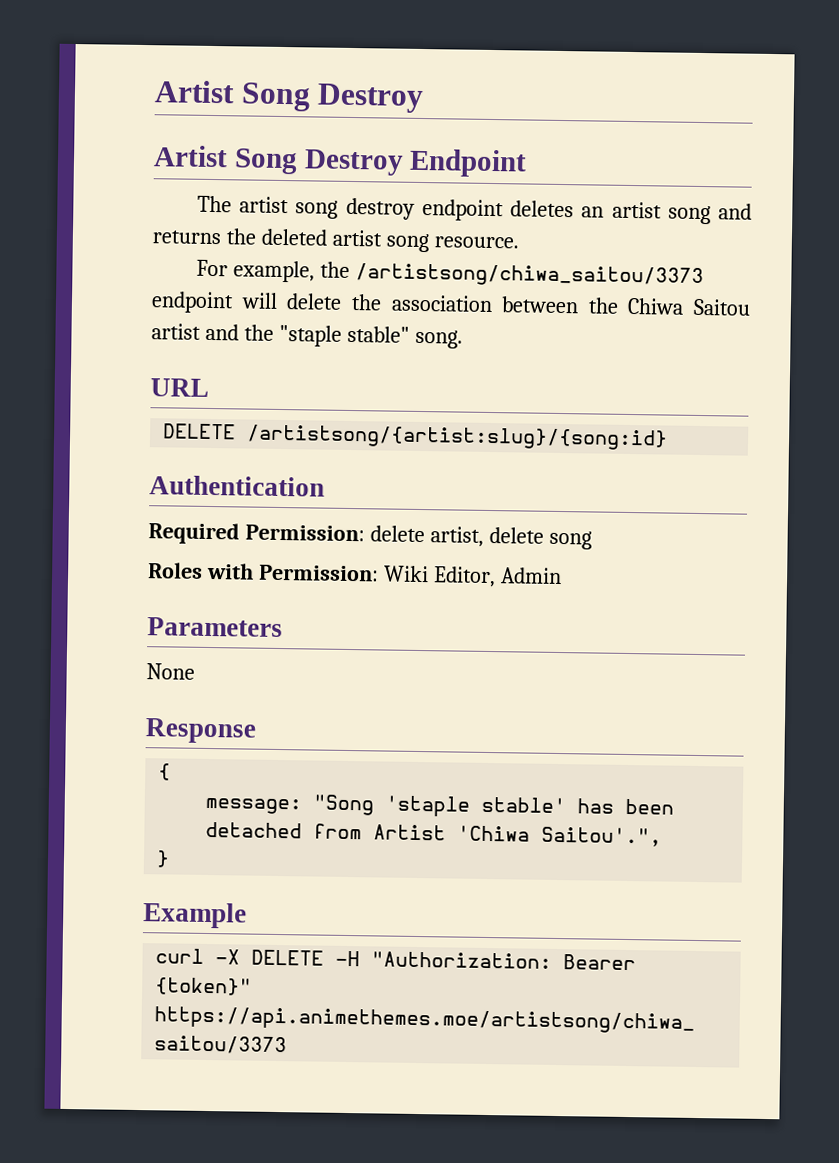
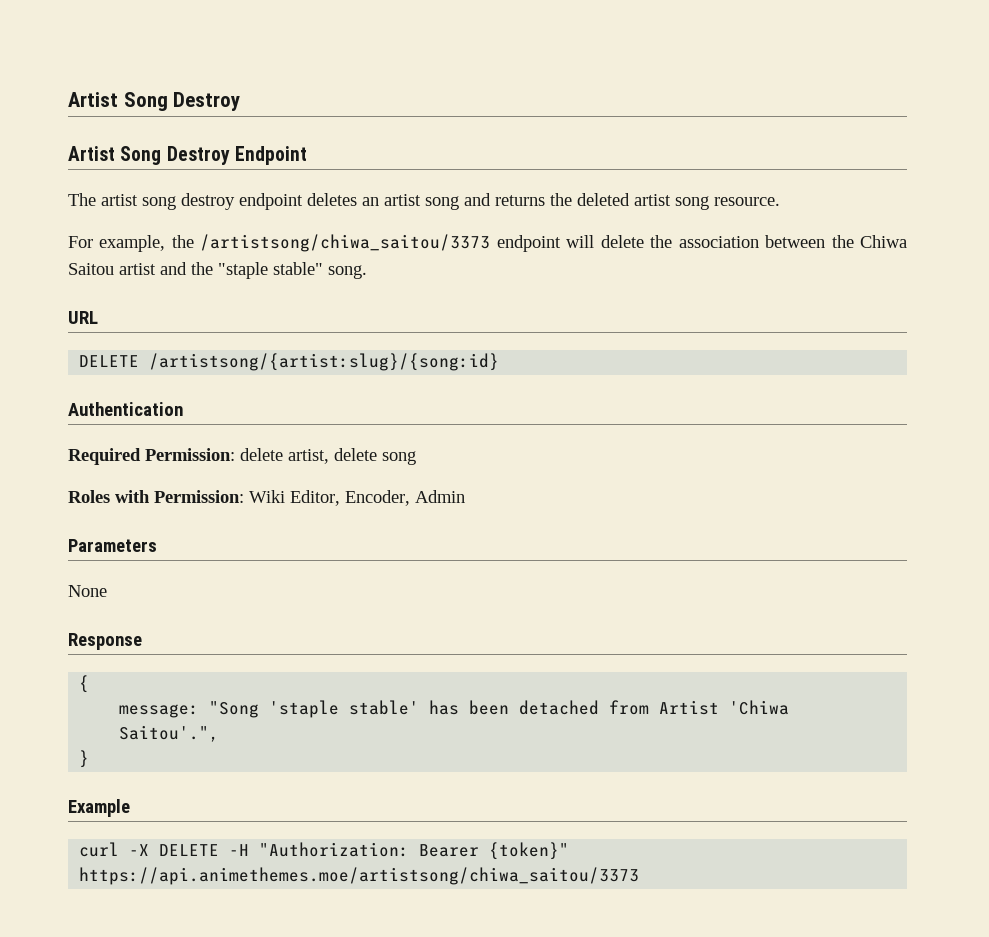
(496, 577) none -> [345,490,410,506] Encoder,

